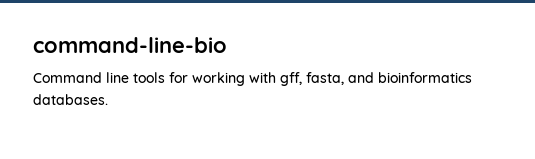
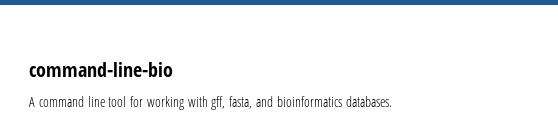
[33,72,165,83] Command line tools -> [29,96,127,107] A command line tool

